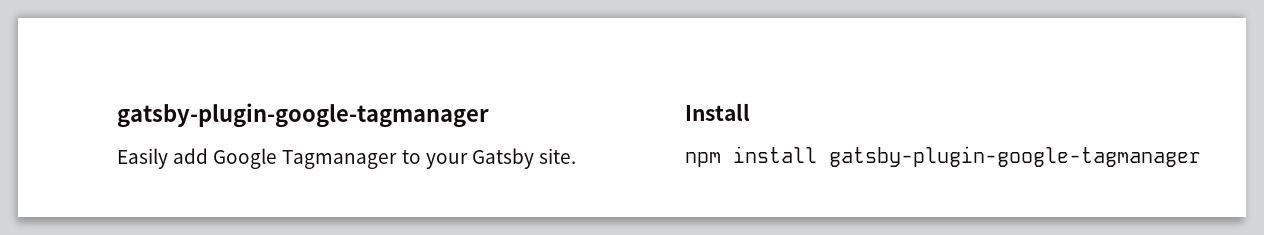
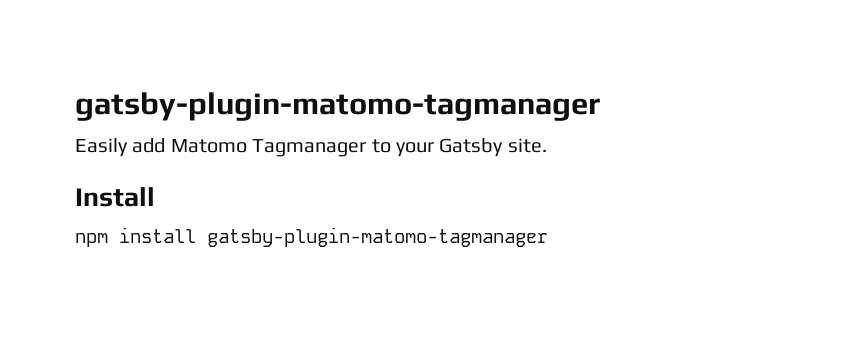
[117,103,489,128] gatsby-plugin-google-tagmanager -> [75,92,600,121] gatsby-plugin-matomo-tagmanager
[213,148,278,169] Google -> [170,139,247,153] Matomo
[829,146,1201,167] gatsby-plugin-google-tagmanager -> [207,227,548,247] gatsby-plugin-matomo-tagmanager

